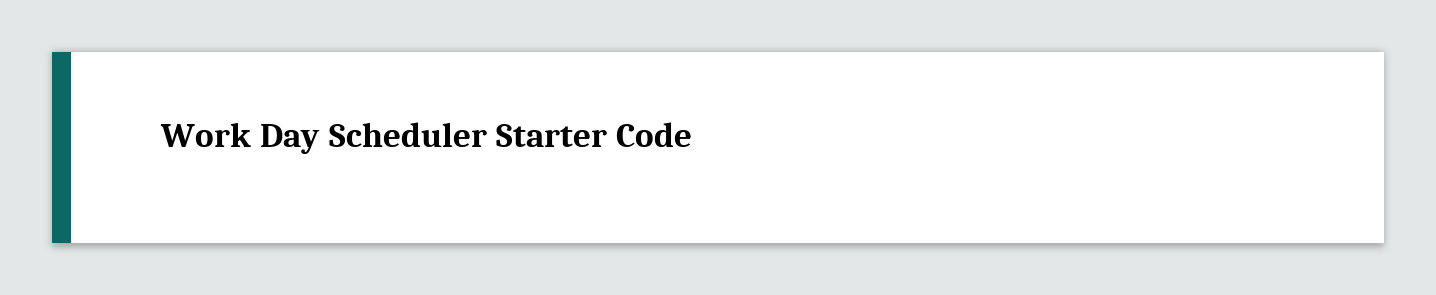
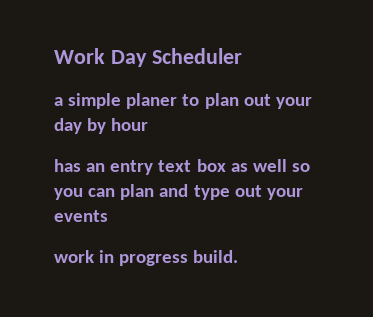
[495,122,693,147] Starter Code -> [54,93,312,109] [54,118,149,134] [54,159,310,175] [54,184,303,200] [54,210,108,222] [54,250,239,266] // a simple planer to plan out your day by hour // has an entry text box as well so you can plan and type out your events // work in progress build.

